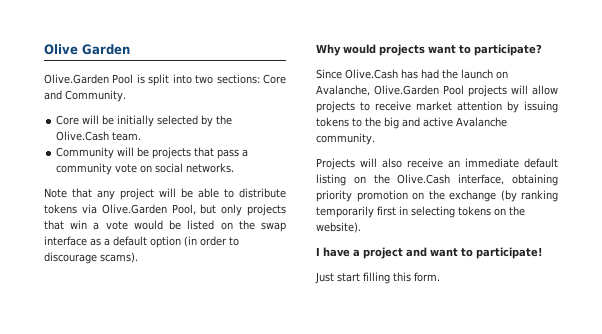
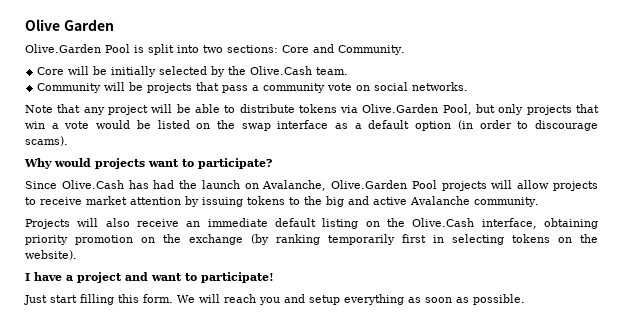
(440, 277) none -> [177,294,525,305] We will reach you and setup everything as soon as possible.

